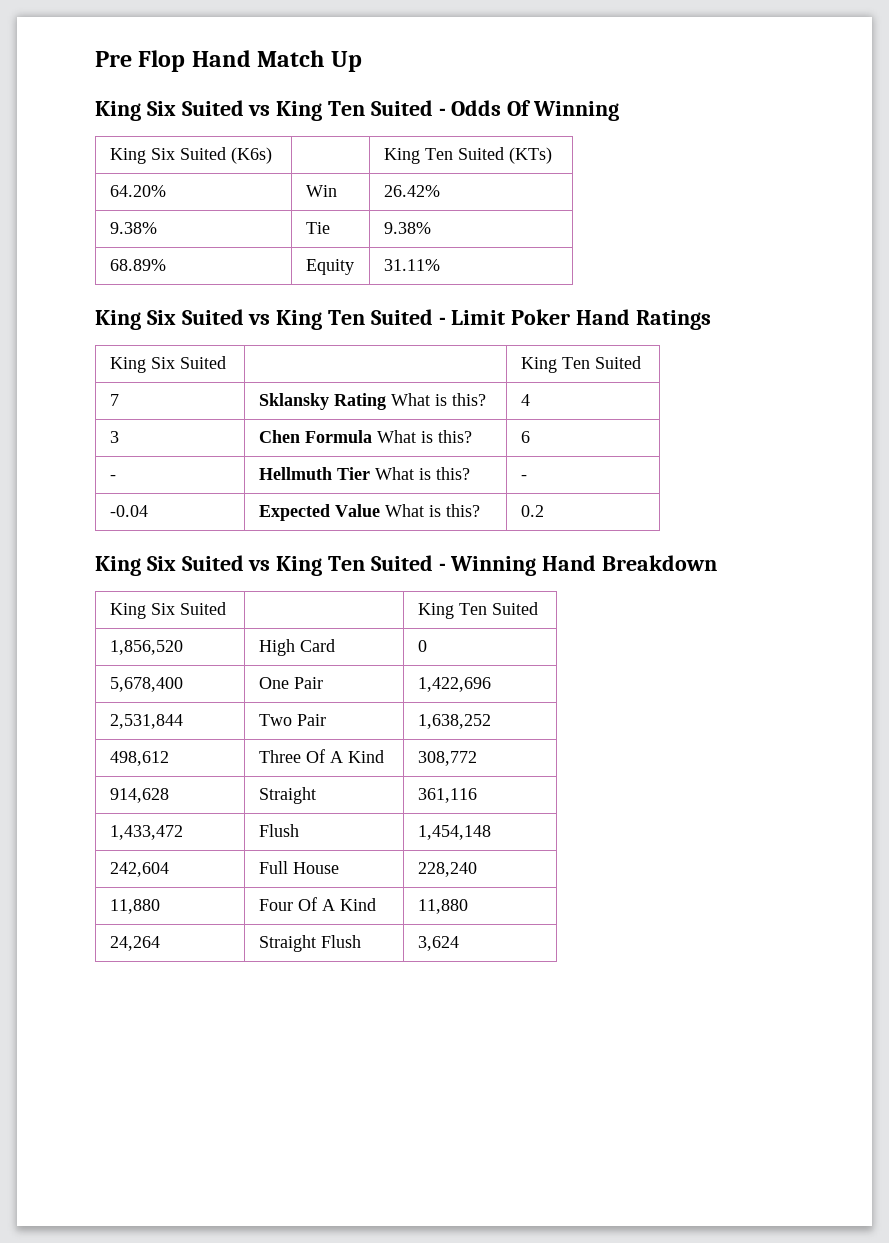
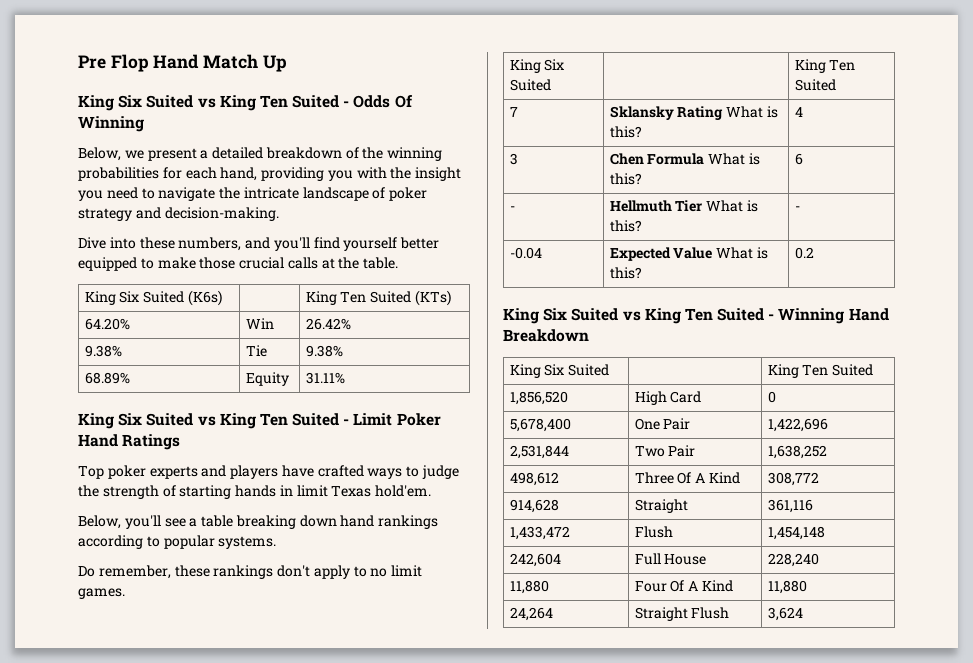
(620, 111) none -> [78,147,443,161] [78,167,462,181] [78,187,428,201] [78,207,279,221] [78,237,440,251] [78,257,399,271] // Below, we present a detailed breakdown of the winning probabilities for each hand, providing you with the insight you need to navigate the intricate landscape of poker strategy and decision-making. // Dive into these numbers, and you'll find yourself better equipped to make those crucial calls at the table.
(711, 320) none -> [78,465,460,479] [78,485,432,499] [78,515,439,529] [78,535,277,549] [78,565,423,579] [78,588,125,599] // Top poker experts and players have crafted ways to judge the strength of starting hands in limit Texas hold'em. // Below, you'll see a table breaking down hand rankings according to popular systems. // Do remember, these rankings don't apply to no limit games.

